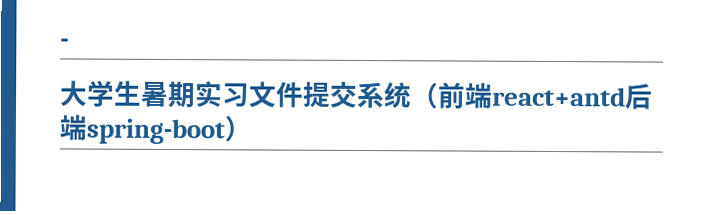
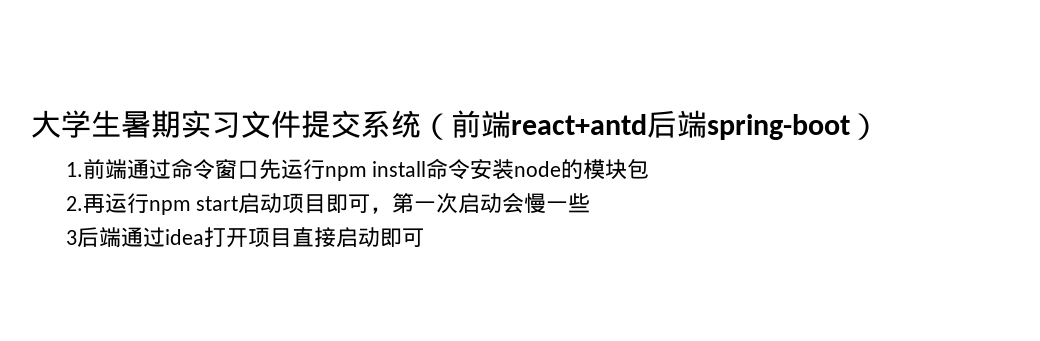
[60,38,69,48] - // -> (31, 124) none
(252, 128) none -> [65,158,650,181] [65,193,591,215] [65,227,424,248] // 1.前端通过命令窗口先运行npm install命令安装node的模块包 // 2.再运行npm start启动项目即可，第一次启动会慢一些 // 3后端通过idea打开项目直接启动即可

